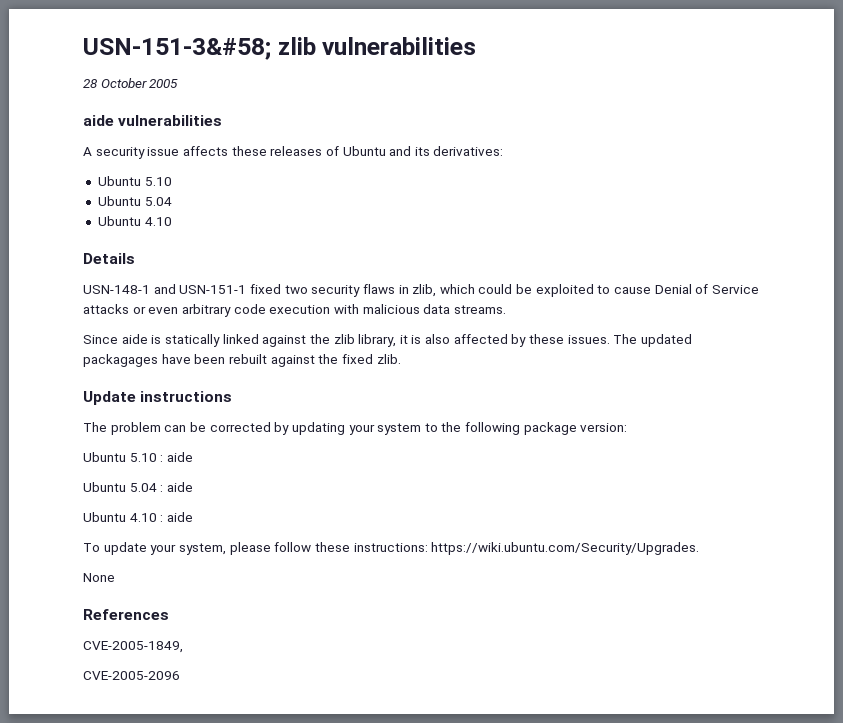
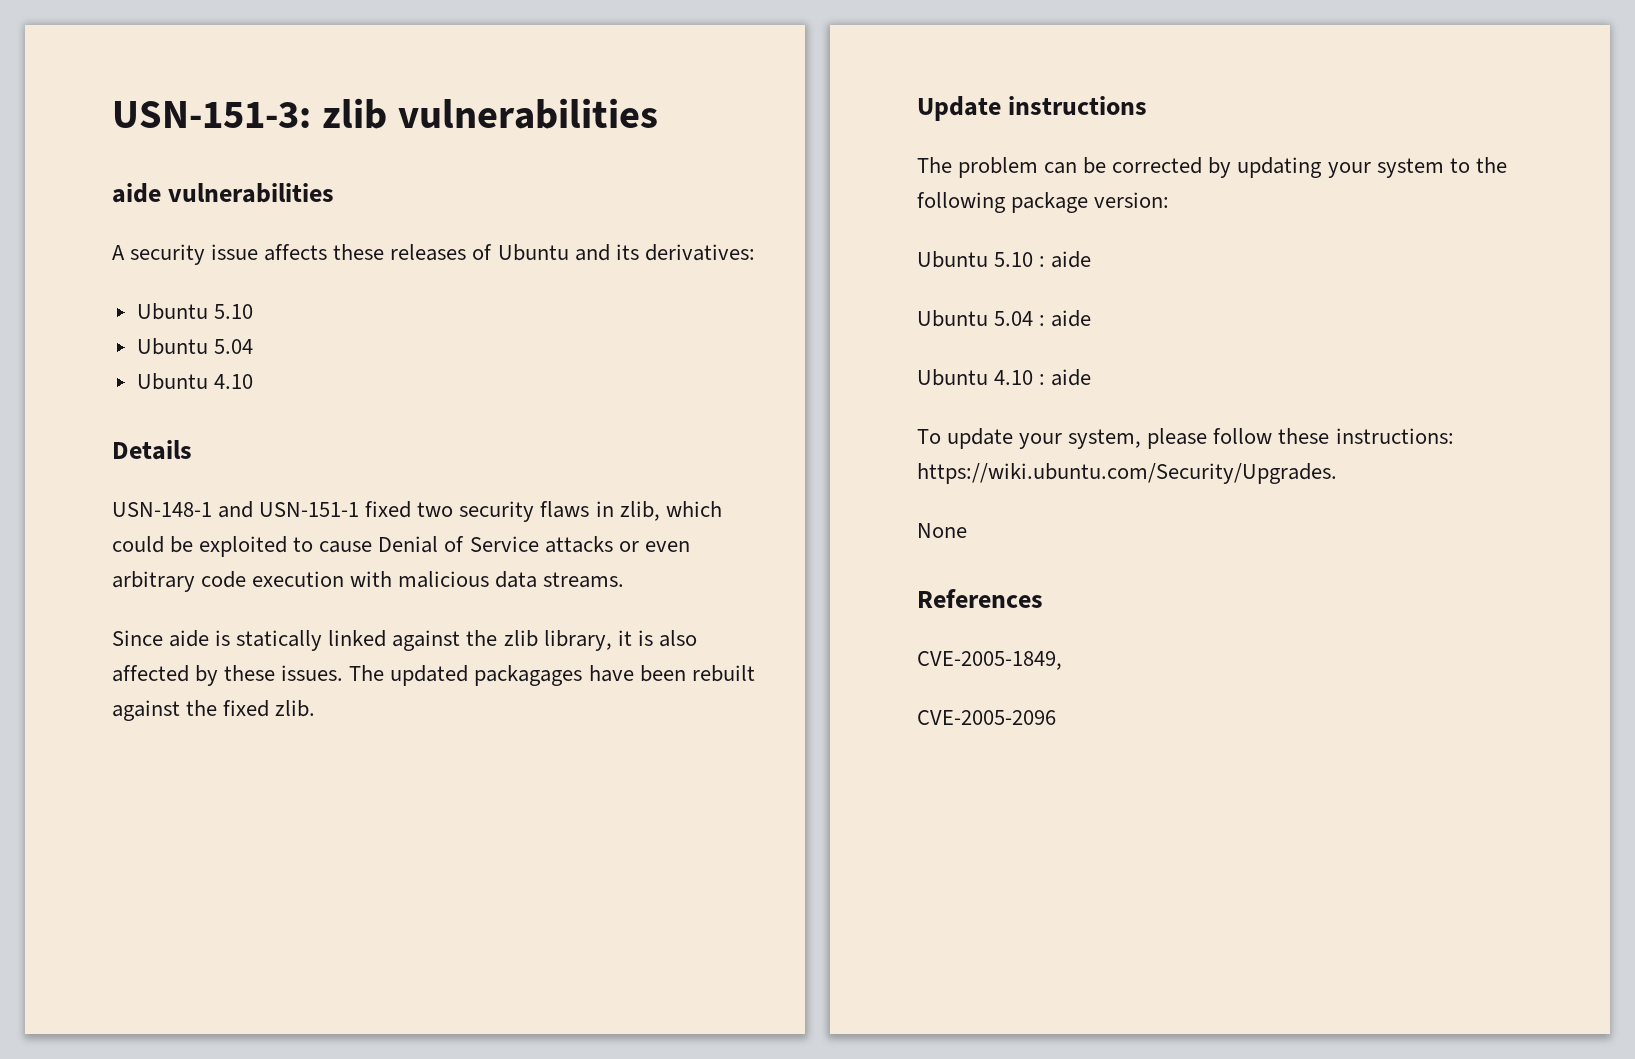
[83,38,271,60] USN-151-3&#58; -> [112,101,311,128] USN-151-3:
[83,78,179,88] // 28 October 2005 -> (658, 113) none

